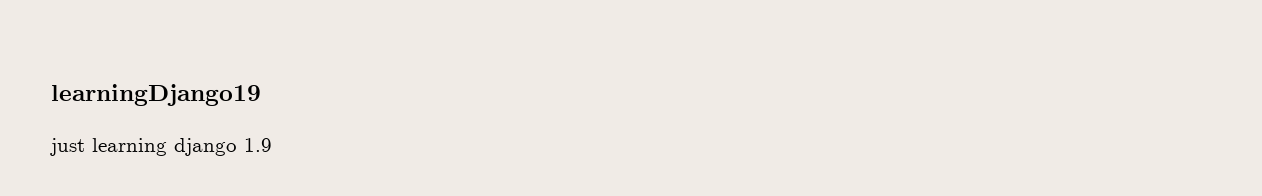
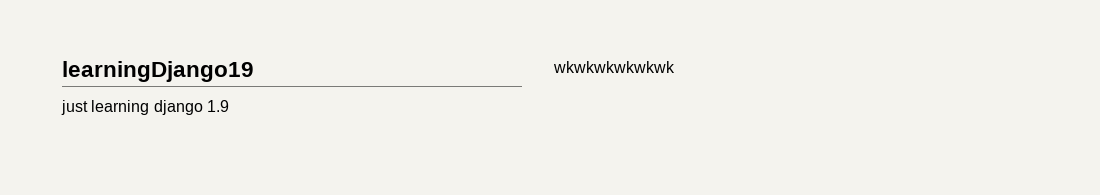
(272, 145) none -> [553,61,675,73] // wkwkwkwkwkwk

